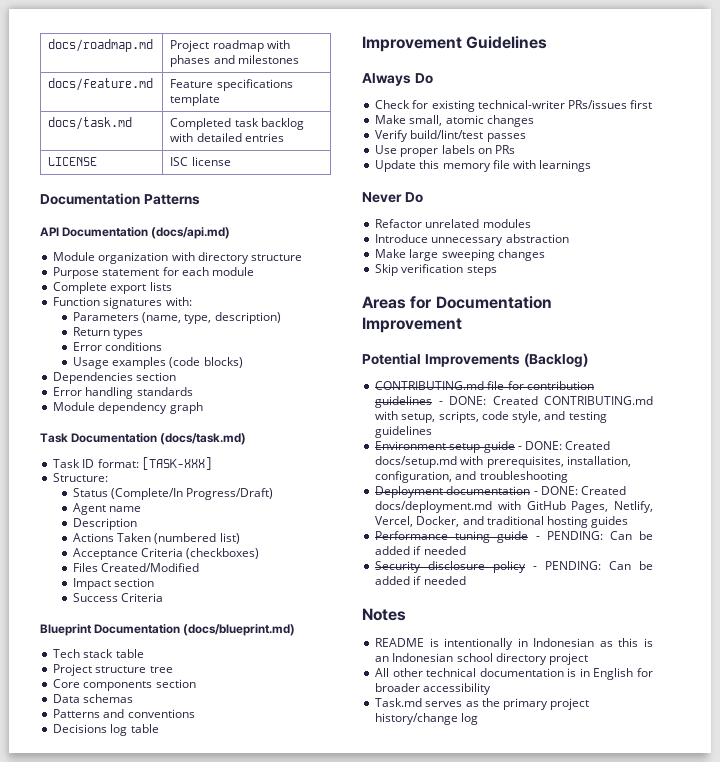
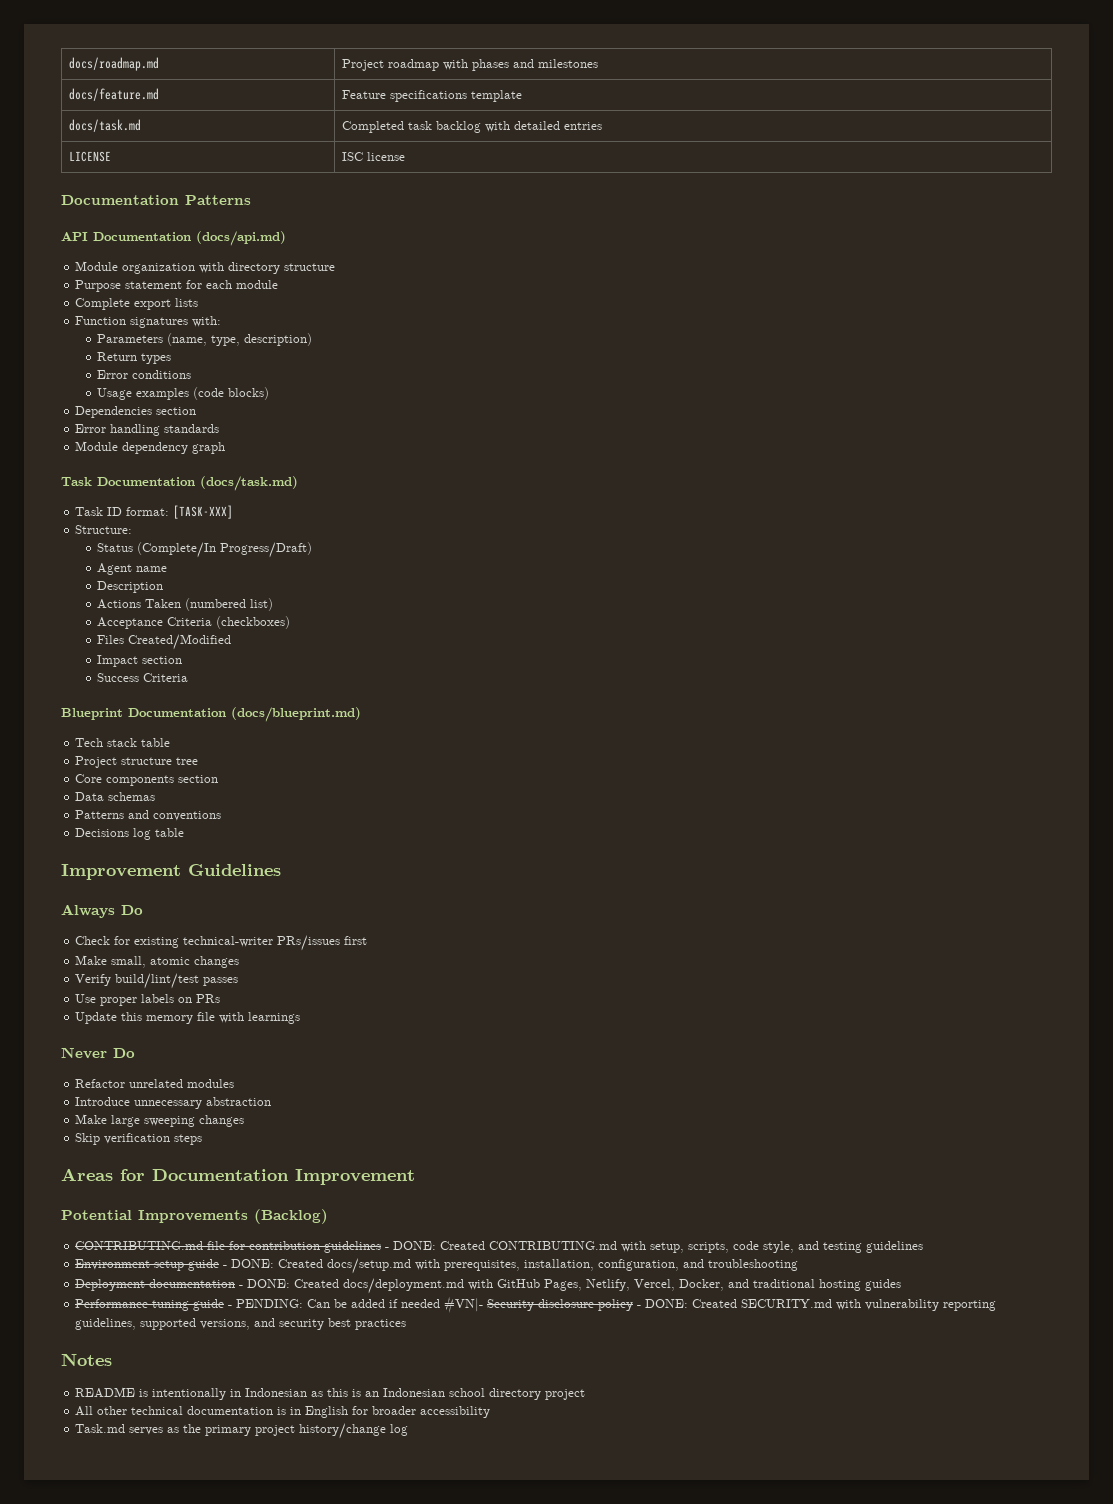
(466, 550) // -> [444,1296,484,1313] #VN|-
[545,561,653,570] [375,576,466,585] PENDING: Can be added if needed -> [645,1299,997,1311] [75,1318,407,1330] DONE: Created SECURITY.md with vulnerability reporting guidelines, supported versions, and security best practices

